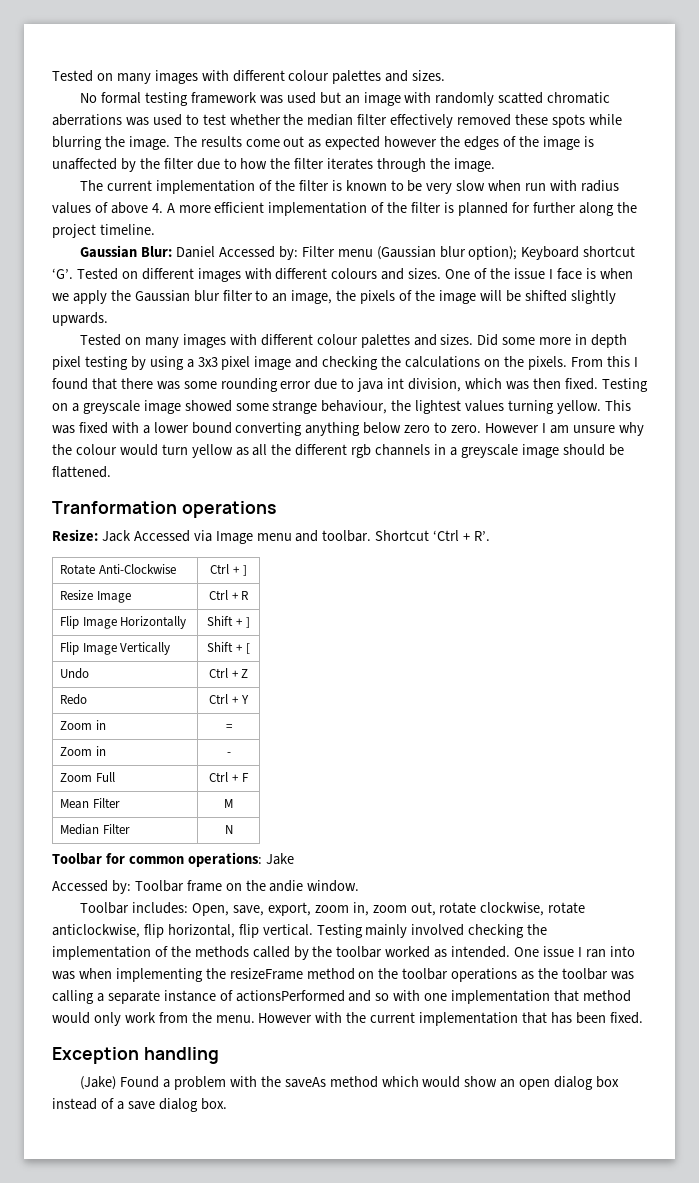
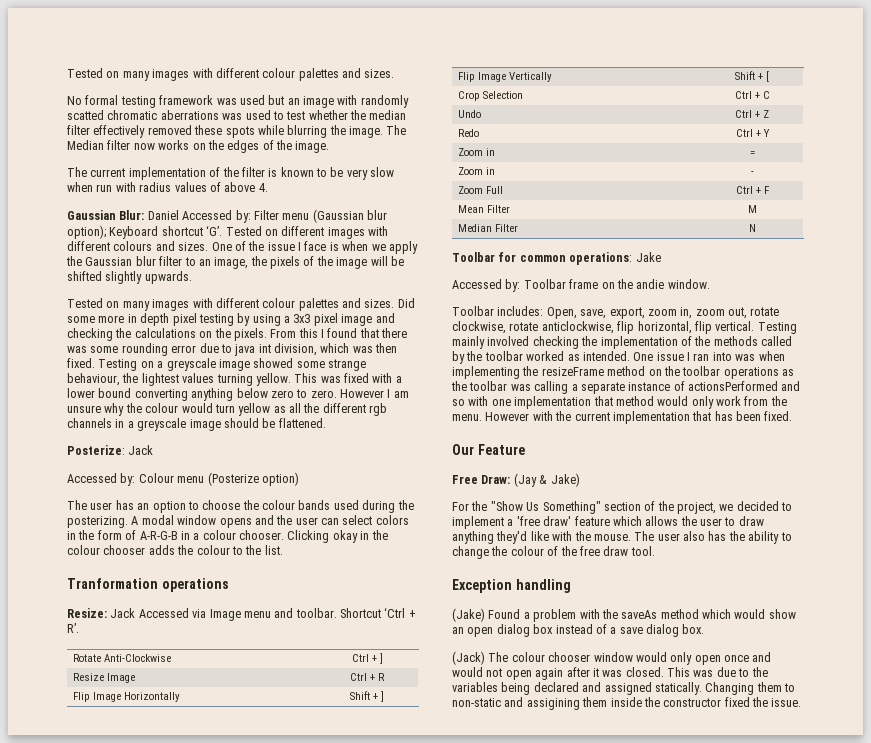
[200,136,594,150] [52,158,427,172] results come out as expected however the edges of the image is unaffected by the filter due to how the filter iterates through -> [67,140,274,153] Median filter now works on the edges of
[166,202,637,216] [52,224,155,238] A more efficient implementation of the filter is planned for further along the project timeline. -> (268, 187) none
(111, 472) none -> [67,445,154,455] [67,472,299,486] [67,500,414,513] [67,515,409,528] [67,530,388,543] [67,545,283,555] // Posterize: Jack // Accessed by: Colour menu (Posterize option) // The user has an option to choose the colour bands used during the posterizing. A modal window opens and the user can select colors in the form of A-R-G-B in a colour chooser. Clicking okay in the colour chooser adds the colour to the list.
(250, 648) none -> [458,91,524,101] [734,91,770,99] // Crop Selection | Ctrl + C
(643, 1018) none -> [452,444,525,455] [452,473,580,487] [452,501,793,514] [452,516,764,529] [452,531,792,544] [452,546,655,559] // Our Feature // Free Draw: (Jay & Jake) // For the "Show Us Something" section of the project, we decided to implement a 'free draw' feature which allows the user to draw anything they'd like with the mouse. The user also has the ability to change the colour of the free draw tool.
(227, 1104) none -> [452,651,772,665] [452,667,768,680] [452,682,795,695] [452,697,802,710] // (Jack) The colour chooser window would only open once and would not open again after it was closed. This was due to the variables being declared and assigned statically. Changing them to non-static and assigining them inside the constructor fixed the issue.

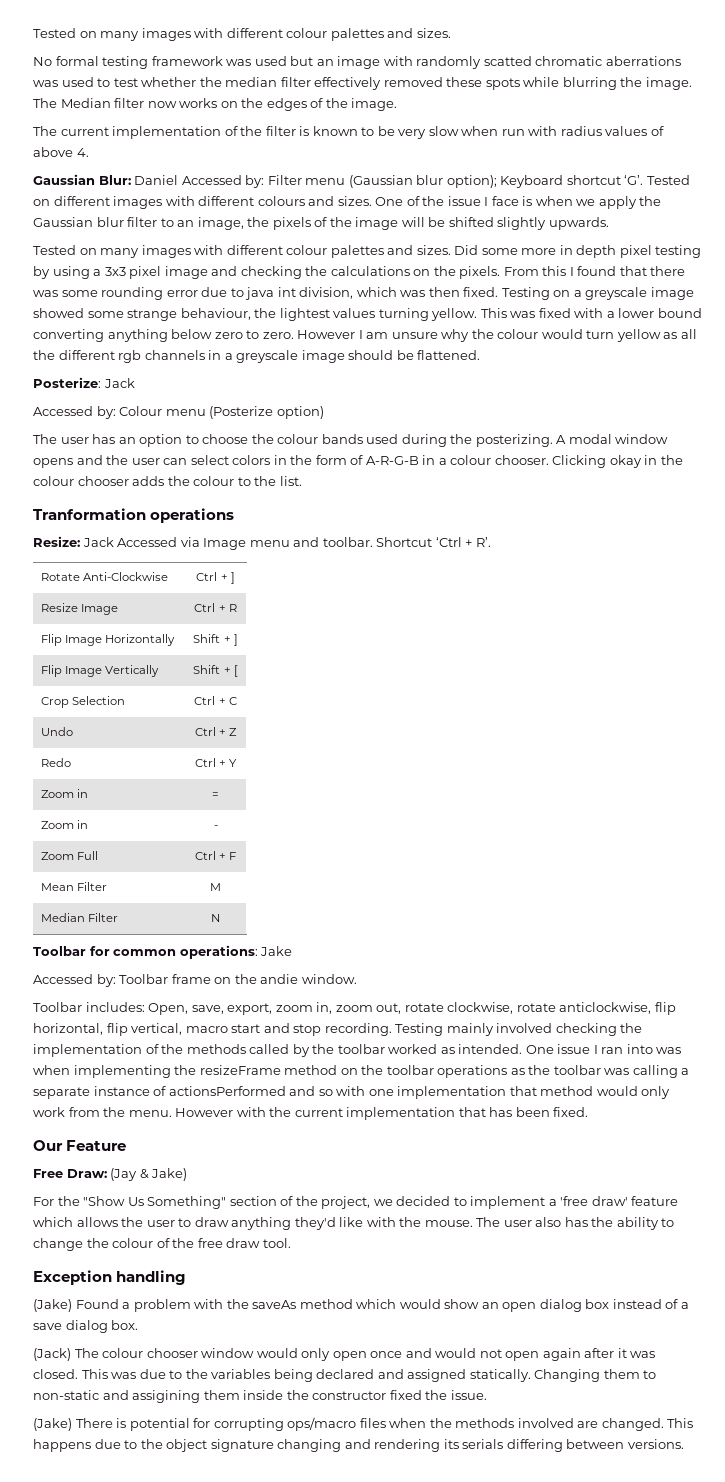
[715,321,755,331] vertical. -> [131,1023,392,1036] vertical, macro start and stop recording.
(802, 702) none -> [33,1417,694,1431] [33,1439,684,1452] // (Jake) There is potential for corrupting ops/macro files when the methods involved are changed. This happens due to the object signature changing and rendering its serials differing between versions.

